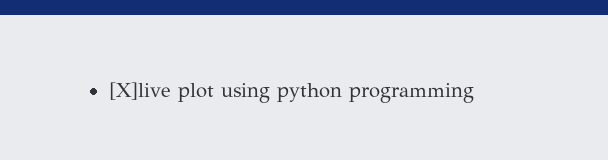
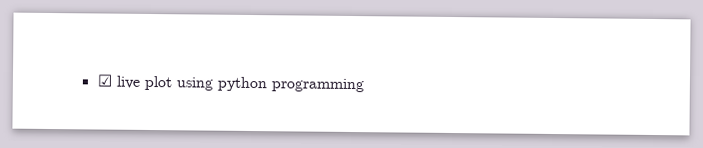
[108,82,171,100] [X]live -> [96,74,140,89] ☑ live

